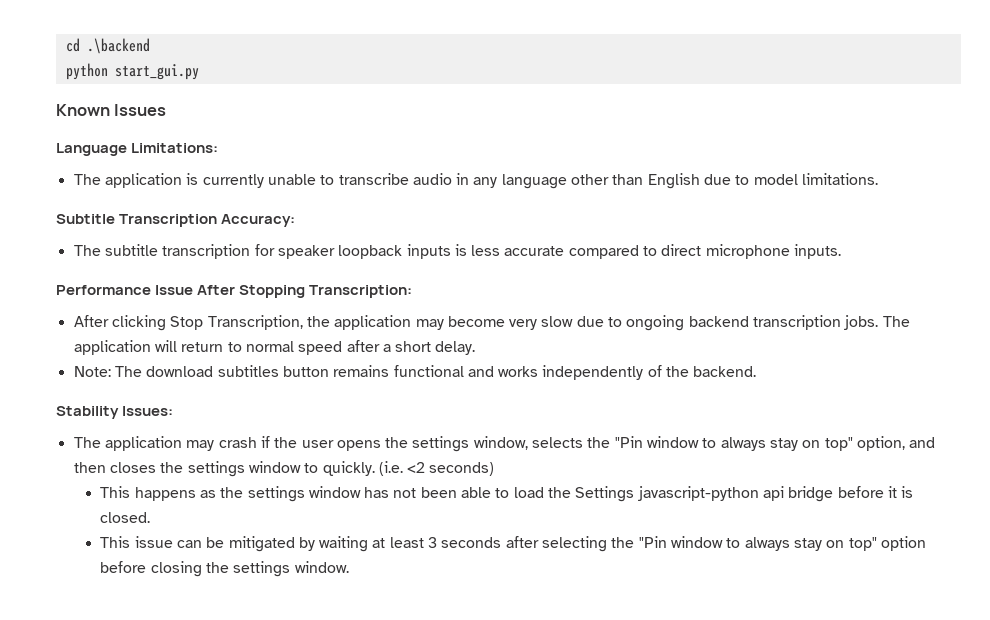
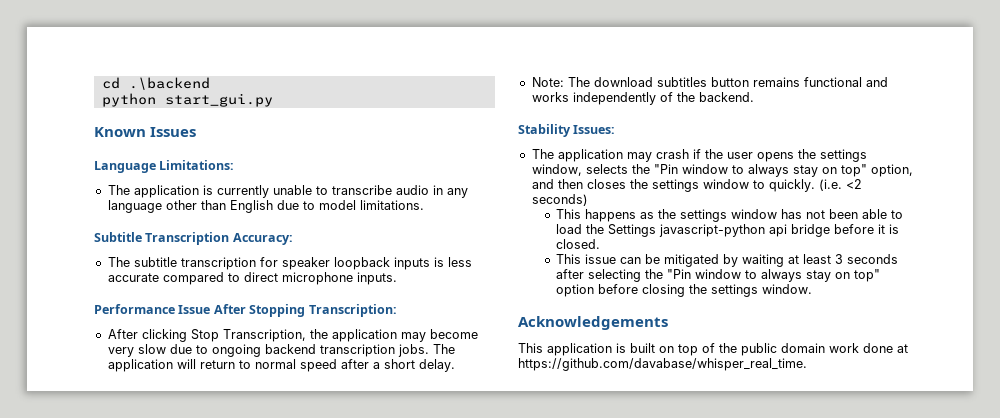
(349, 567) none -> [518,316,668,330] [518,343,908,356] [518,358,807,371] // Acknowledgements // This application is built on top of the public domain work done at https://github.com/davabase/whisper_real_time.

